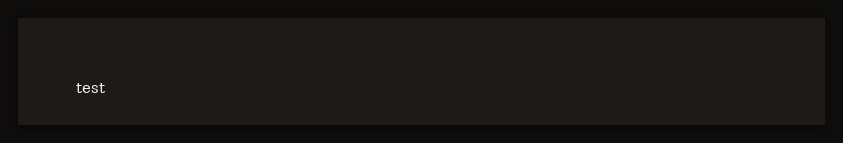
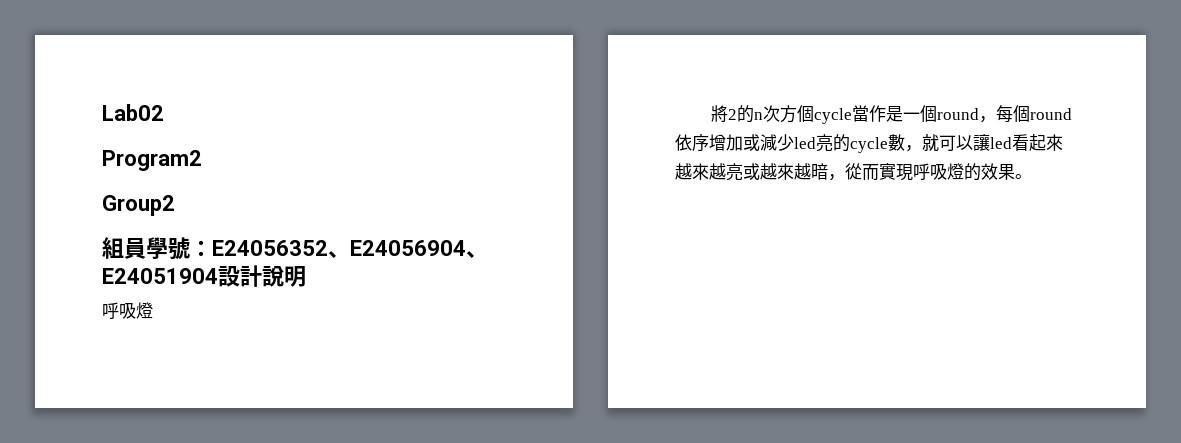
[76,83,105,93] test -> [102,104,164,121] [102,150,202,171] [102,195,175,216] [102,237,488,260] [102,265,306,287] [102,302,153,319] [711,105,1073,124] [675,134,1063,153] [675,163,1032,181] Lab02 // Program2 // Group2 // 組員學號：E24056352、E24056904、E24051904設計說明 // 呼吸燈 // 將2的n次方個cycle當作是一個round，每個round依序增加或減少led亮的cycle數，就可以讓led看起來越來越亮或越來越暗，從而實現呼吸燈的效果。

